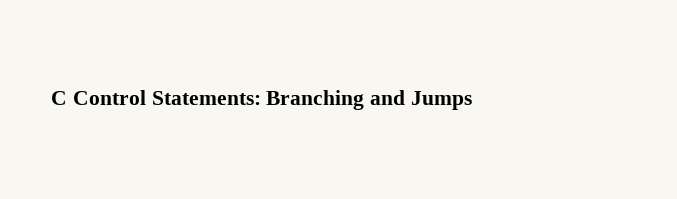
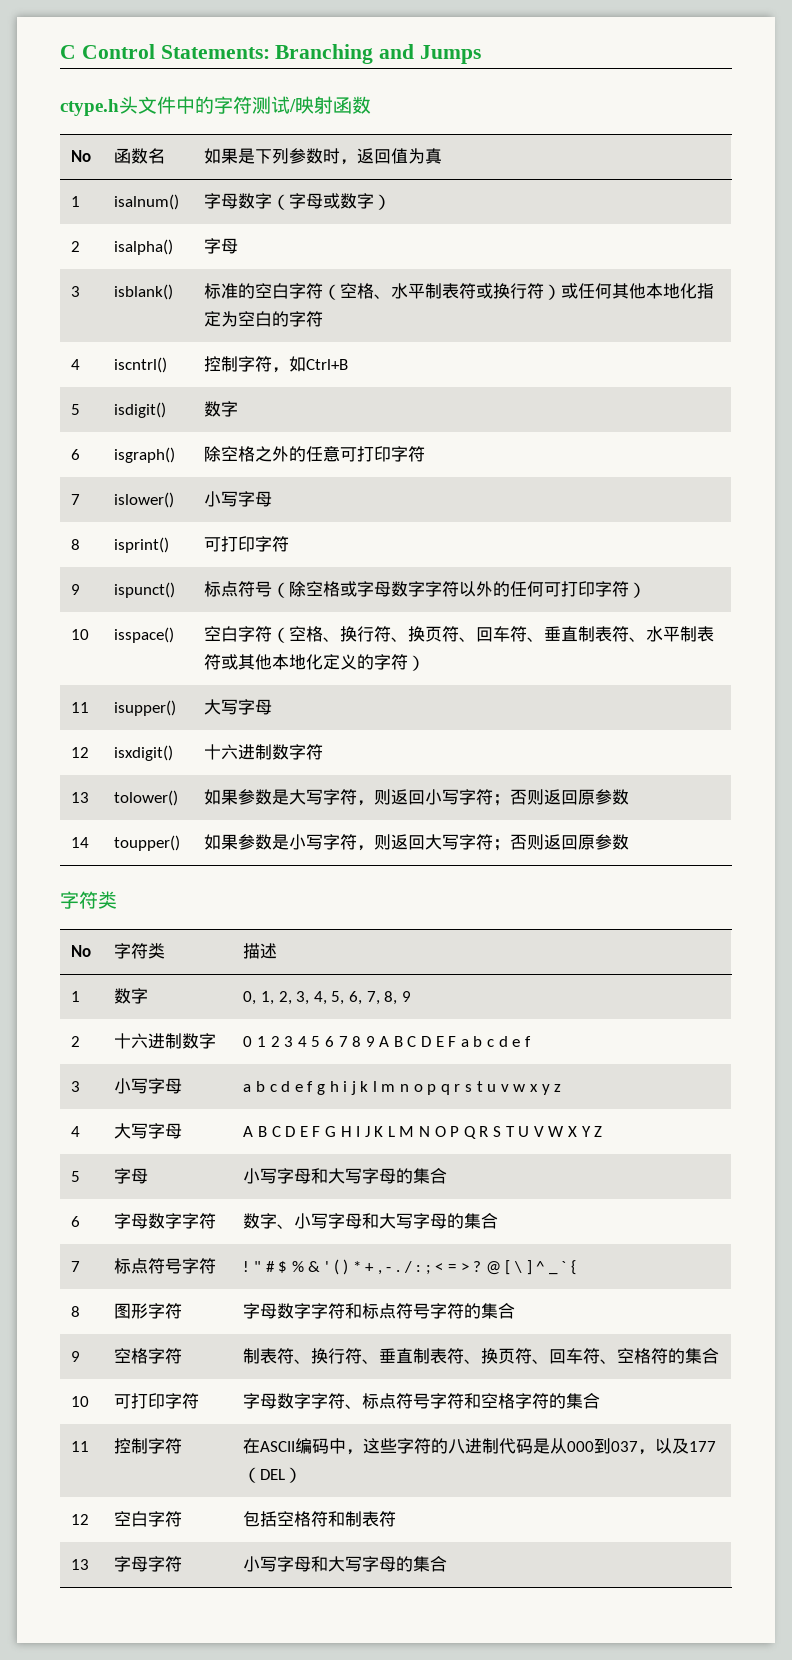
(473, 100) none -> [60,96,371,116] [71,150,92,162] [114,148,166,164] [204,148,443,165] [71,196,81,207] [114,194,180,210] [204,193,392,210] [71,241,81,252] [114,239,174,255] [204,238,239,254] [71,286,81,297] [114,284,174,300] [204,283,715,300] [204,311,324,327] [71,359,81,370] [114,357,168,373] [204,356,349,373] [71,404,81,415] [114,402,167,418] [204,401,239,417] [71,449,81,460] [114,447,176,463] [204,446,426,462] [71,494,81,505] [114,492,175,508] [204,491,273,507] [71,539,81,550] [114,537,170,553] [204,536,290,552] [71,584,81,595] [114,582,176,598] [204,581,647,598] [71,629,90,640] [114,627,175,643] [204,626,715,643] [204,654,426,671] [71,702,90,713] [114,700,177,716] [204,699,273,715] [71,747,90,758] [114,745,174,761] [204,744,324,760] [71,792,90,803] [114,790,179,806] [204,789,630,806] [71,837,90,848] [114,835,181,851] [204,834,630,851] [60,891,117,909] [71,945,92,957] [114,943,166,959] [243,943,278,959] [71,991,81,1002] [114,988,149,1004] [243,991,411,1005] [71,1036,81,1047] [114,1033,217,1049] [243,1036,531,1047] [71,1081,81,1092] [114,1078,183,1094] [243,1081,562,1095] [71,1126,81,1137] [114,1123,183,1139] [243,1126,603,1139] [71,1171,81,1182] [114,1168,149,1184] [243,1168,448,1184] [71,1216,81,1227] [114,1213,217,1229] [243,1213,499,1229] [71,1261,81,1272] [114,1258,217,1274] [243,1259,545,1275] [548,1272,558,1275] [561,1260,576,1275] [71,1306,81,1317] [114,1303,183,1319] [243,1303,516,1319] [71,1351,81,1362] [114,1348,183,1364] [243,1348,720,1364] [71,1396,90,1407] [114,1393,200,1409] [243,1393,601,1409] [71,1441,90,1452] [114,1438,183,1454] [243,1438,717,1455] [243,1467,303,1483] [71,1514,90,1525] [114,1511,183,1527] [243,1511,397,1527] [71,1559,90,1570] [114,1556,183,1572] [243,1556,448,1572] // ctype.h头文件中的字符测试/映射函数 // No | 函数名 | 如果是下列参数时，返回值为真 // 1 | isalnum() | 字母数字（字母或数字） // 2 | isalpha() | 字母 // 3 | isblank() | 标准的空白字符（空格、水平制表符或换行符）或任何其他本地化指定为空白的字符 // 4 | iscntrl() | 控制字符，如Ctrl+B // 5 | isdigit() | 数字 // 6 | isgraph() | 除空格之外的任意可打印字符 // 7 | islower() | 小写字母 // 8 | isprint() | 可打印字符 // 9 | ispunct() | 标点符号（除空格或字母数字字符以外的任何可打印字符） // 10 | isspace() | 空白字符（空格、换行符、换页符、回车符、垂直制表符、水平制表符或其他本地化定义的字符） // 11 | isupper() | 大写字母 // 12 | isxdigit() | 十六进制数字符 // 13 | tolower() | 如果参数是大写字符，则返回小写字符；否则返回原参数 // 14 | toupper() | 如果参数是小写字符，则返回大写字符；否则返回原参数 // 字符类 // No | 字符类 | 描述 // 1 | 数字 | 0, 1, 2, 3, 4, 5, 6, 7, 8, 9 // 2 | 十六进制数字 | 0 1 2 3 4 5 6 7 8 9 A B C D E F a b c d e f // 3 | 小写字母 | a b c d e f g h i j k l m n o p q r s t u v w x y z // 4 | 大写字母 | A B C D E F G H I J K L M N O P Q R S T U V W X Y Z // 5 | 字母 | 小写字母和大写字母的集合 // 6 | 字母数字字符 | 数字、小写字母和大写字母的集合 // 7 | 标点符号字符 | ! " # $ % & ' ( ) * + , - . / : ; < = > ? @ [ \ ] ^ _ ` { // 8 | 图形字符 | 字母数字字符和标点符号字符的集合 // 9 | 空格字符 | 制表符、换行符、垂直制表符、换页符、回车符、空格符的集合 // 10 | 可打印字符 | 字母数字字符、标点符号字符和空格字符的集合 // 11 | 控制字符 | 在ASCII编码中，这些字符的八进制代码是从000到037，以及177（DEL） // 12 | 空白字符 | 包括空格符和制表符 // 13 | 字母字符 | 小写字母和大写字母的集合

